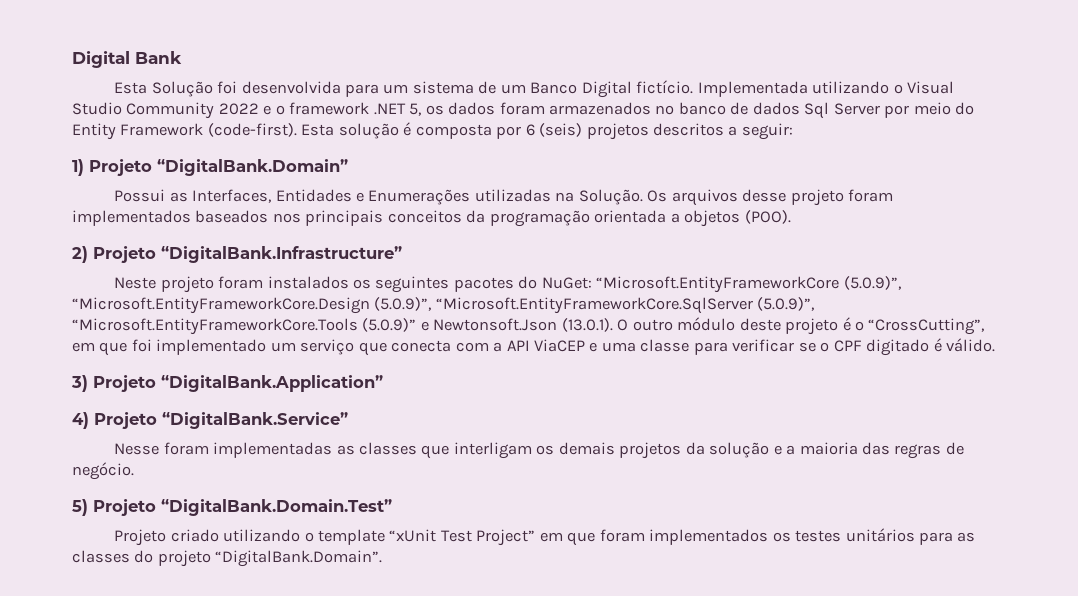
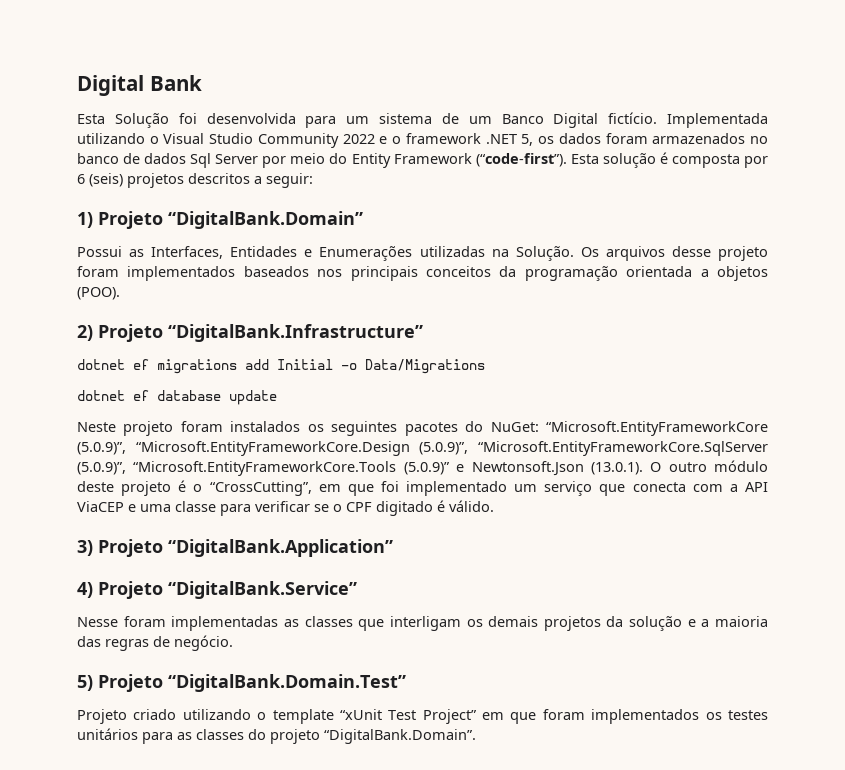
[207,123,297,137] (code-first). -> [475,153,567,167] (“code-first”).
(402, 254) none -> [77,359,485,374] [77,390,277,405] // dotnet ef migrations add Initial -o Data/Migrations // dotnet ef database update

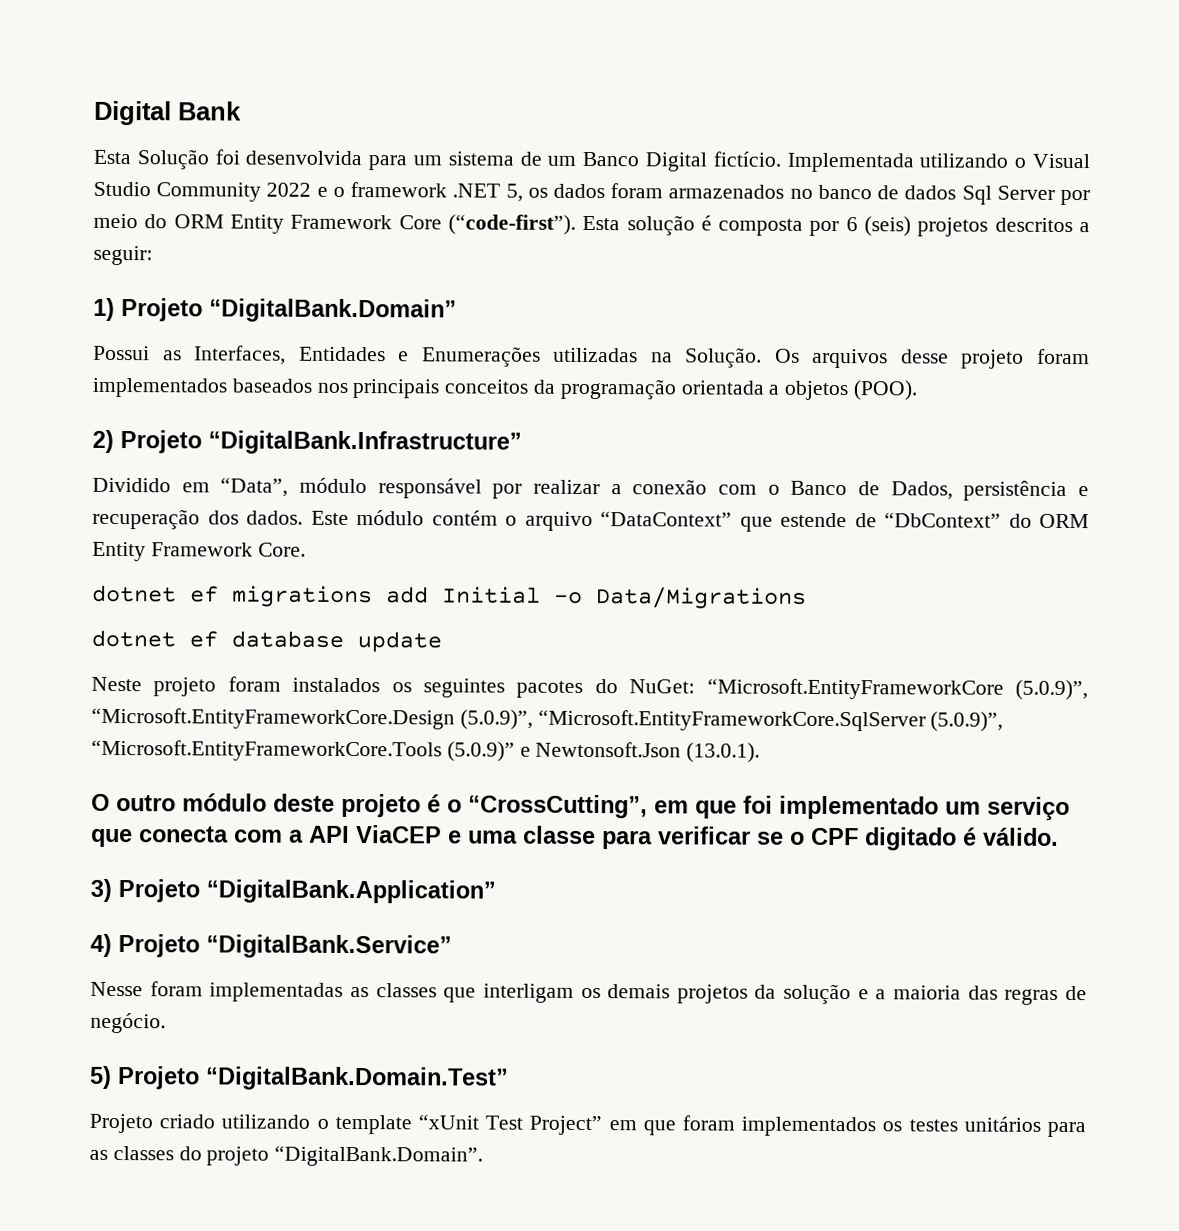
[351,153,472,168] Entity Framework -> [173,214,442,234] ORM Entity Framework Core
(423, 333) none -> [92,477,1089,502] [92,508,1089,532] [92,541,306,562] // Dividido em “Data”, módulo responsável por realizar a conexão com o Banco de Dados, persistência e recuperação dos dados. Este módulo contém o arquivo “DataContext” que estende de “DbContext” do ORM Entity Framework Core.
(643, 468) none -> (761, 752) //

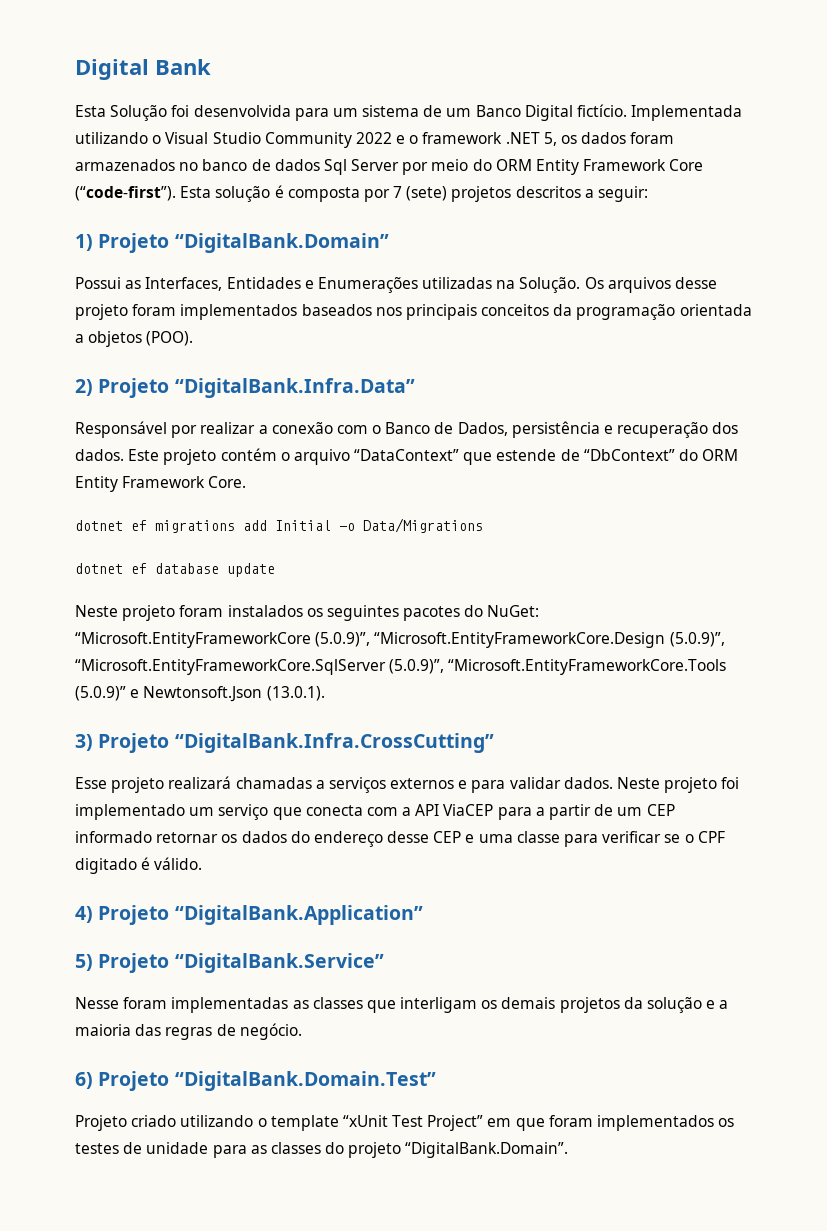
[845,216,912,237] 6 (seis) -> [393,186,448,201] 7 (sete)
[208,430,522,455] [92,477,482,499] “DigitalBank.Infrastructure” // Dividido em “Data”, módulo responsável -> [174,378,415,398] [75,421,167,438] “DigitalBank.Infra.Data” // Responsável
[356,510,424,526] módulo -> [163,449,217,465] projeto
[91,793,737,819] O outro módulo deste projeto é o “CrossCutting”, em que -> [75,733,494,753] [75,776,718,793] 3) Projeto “DigitalBank.Infra.CrossCutting” // Esse projeto realizará chamadas a serviços externos e para validar dados. Neste projeto
(442, 834) none -> [497,804,675,820] [75,831,462,847] para a partir de um CEP informado retornar os dados do endereço desse CEP
[90,878,112,903] 3) -> [75,906,93,923] 4)
[90,933,112,958] 4) -> [75,954,93,971] 5)
[90,1065,112,1089] 5) -> [75,1072,93,1089] 6)
[963,1116,1041,1132] unitários -> [123,1142,209,1154] de unidade

